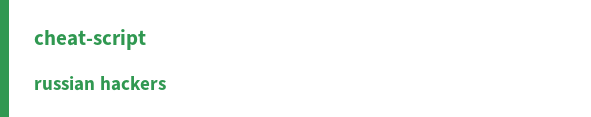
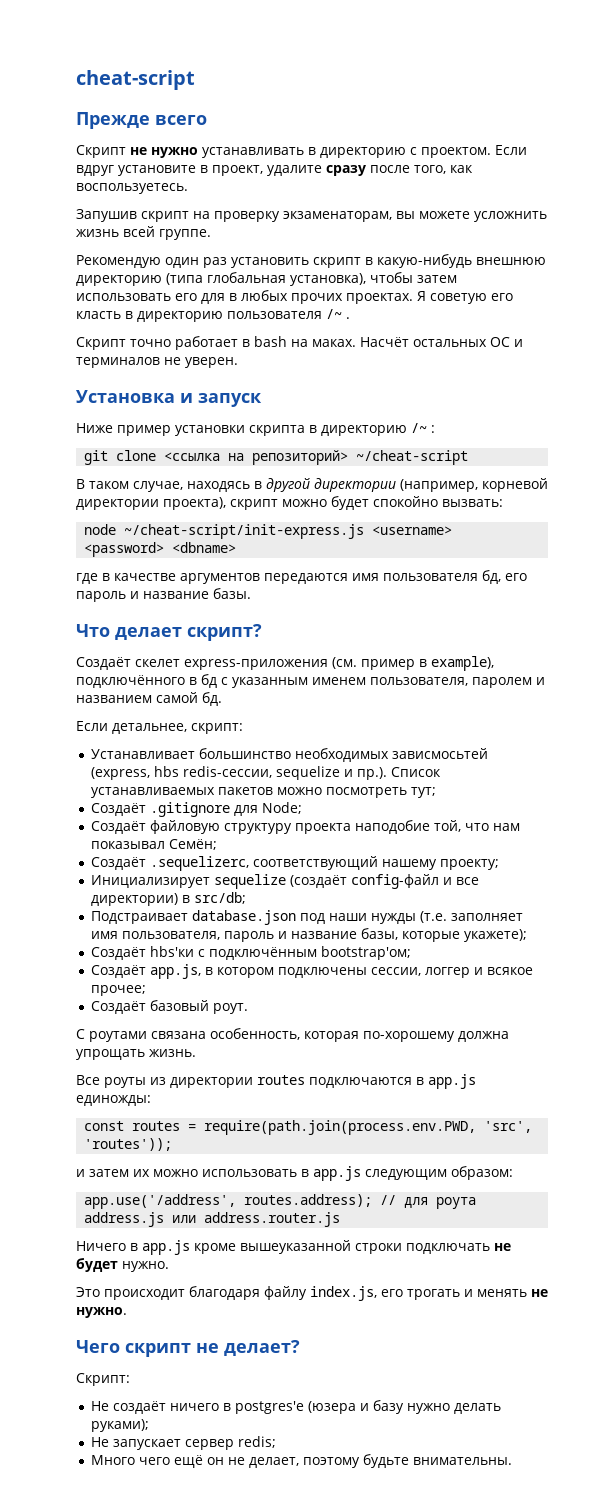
[34,76,167,91] russian hackers -> [76,112,207,129] [76,145,527,158] [76,165,473,176] [76,183,188,194] [76,209,547,222] [76,226,211,240] [76,254,546,268] [76,272,457,286] [76,290,513,304] [76,309,350,322] [76,336,523,350] [76,357,238,368] [76,390,262,407] [76,423,435,436] [84,450,469,465] [76,478,548,492] [76,496,503,510] [84,524,453,539] [84,542,237,557] [76,570,527,584] [76,588,251,602] [76,624,262,641] [76,656,494,671] [76,674,545,688] [76,692,222,706] [76,721,243,734] [91,748,489,762] [91,766,442,780] [91,787,437,798] [91,802,303,817] [91,820,521,834] [91,839,218,850] [91,856,500,871] [91,874,480,889] [91,892,247,906] [91,910,524,925] [91,928,528,942] [91,946,412,960] [91,964,534,979] [91,985,147,996] [91,1000,249,1014] [76,1028,509,1042] [76,1049,196,1060] [76,1074,476,1089] [76,1095,151,1106] [84,1120,533,1135] [84,1138,173,1151] [76,1166,513,1181] [84,1194,477,1209] [84,1212,341,1227] [76,1240,511,1255] [76,1258,169,1272] [76,1286,548,1301] [76,1307,127,1318] [76,1340,300,1357] [76,1373,130,1386] [91,1400,502,1414] [91,1419,150,1432] [91,1436,277,1450] [91,1454,513,1468] Прежде всего // Скрипт не нужно устанавливать в директорию с проектом. Если вдруг установите в проект, удалите сразу после того, как воспользуетесь. // Запушив скрипт на проверку экзаменаторам, вы можете усложнить жизнь всей группе. // Рекомендую один раз установить скрипт в какую-нибудь внешнюю директорию (типа глобальная установка), чтобы затем использовать его для в любых прочих проектах. Я советую его класть в директорию пользователя /~ . // Скрипт точно работает в bash на маках. Насчёт остальных ОС и терминалов не уверен. // Установка и запуск // Ниже пример установки скрипта в директорию /~ : // git clone <ссылка на репозиторий> ~/cheat-script // В таком случае, находясь в другой директории (например, корневой директории проекта), скрипт можно будет спокойно вызвать: // node ~/cheat-script/init-express.js <username> <password> <dbname> // где в качестве аргументов передаются имя пользователя бд, его пароль и название базы. // Что делает скрипт? // Создаёт скелет express-приложения (см. пример в example), подключённого в бд с указанным именем пользователя, паролем и названием самой бд. // Если детальнее, скрипт: // Устанавливает большинство необходимых зависмосьтей (express, hbs redis-сессии, sequelize и пр.). Список устанавливаемых пакетов можно посмотреть тут; // Создаёт .gitignore для Node; // Создаёт файловую структуру проекта наподобие той, что нам показывал Семён; // Создаёт .sequelizerc, соответствующий нашему проекту; // Инициализирует sequelize (создаёт config-файл и все директории) в src/db; // Подстраивает database.json под наши нужды (т.е. заполняет имя пользователя, пароль и название базы, которые укажете); // Создаёт hbs'ки с подключённым bootstrap'ом; // Создаёт app.js, в котором подключены сессии, логгер и всякое прочее; // Создаёт базовый роут. // С роутами связана особенность, которая по-хорошему должна упрощать жизнь. // Все роуты из директории routes подключаются в app.js единожды: // const routes = require(path.join(process.env.PWD, 'src', 'routes')); // и затем их можно использовать в app.js следующим образом: // app.use('/address', routes.address); // для роута address.js или address.router.js // Ничего в app.js кроме вышеуказанной строки подключать не будет нужно. // Это происходит благодаря файлу index.js, его трогать и менять не нужно. // Чего скрипт не делает? // Скрипт: // Не создаёт ничего в postgres'е (юзера и базу нужно делать руками); // Не запускает сервер redis; // Много чего ещё он не делает, поэтому будьте внимательны.

